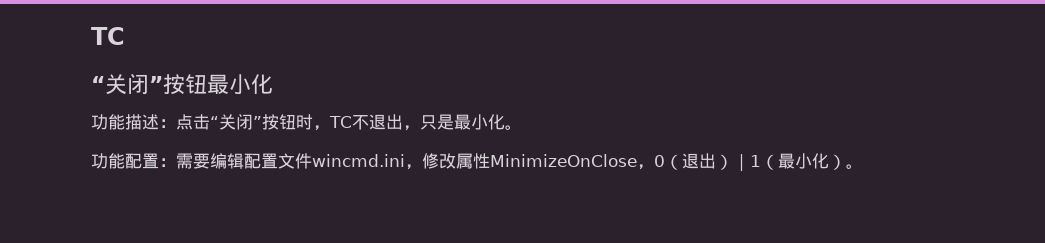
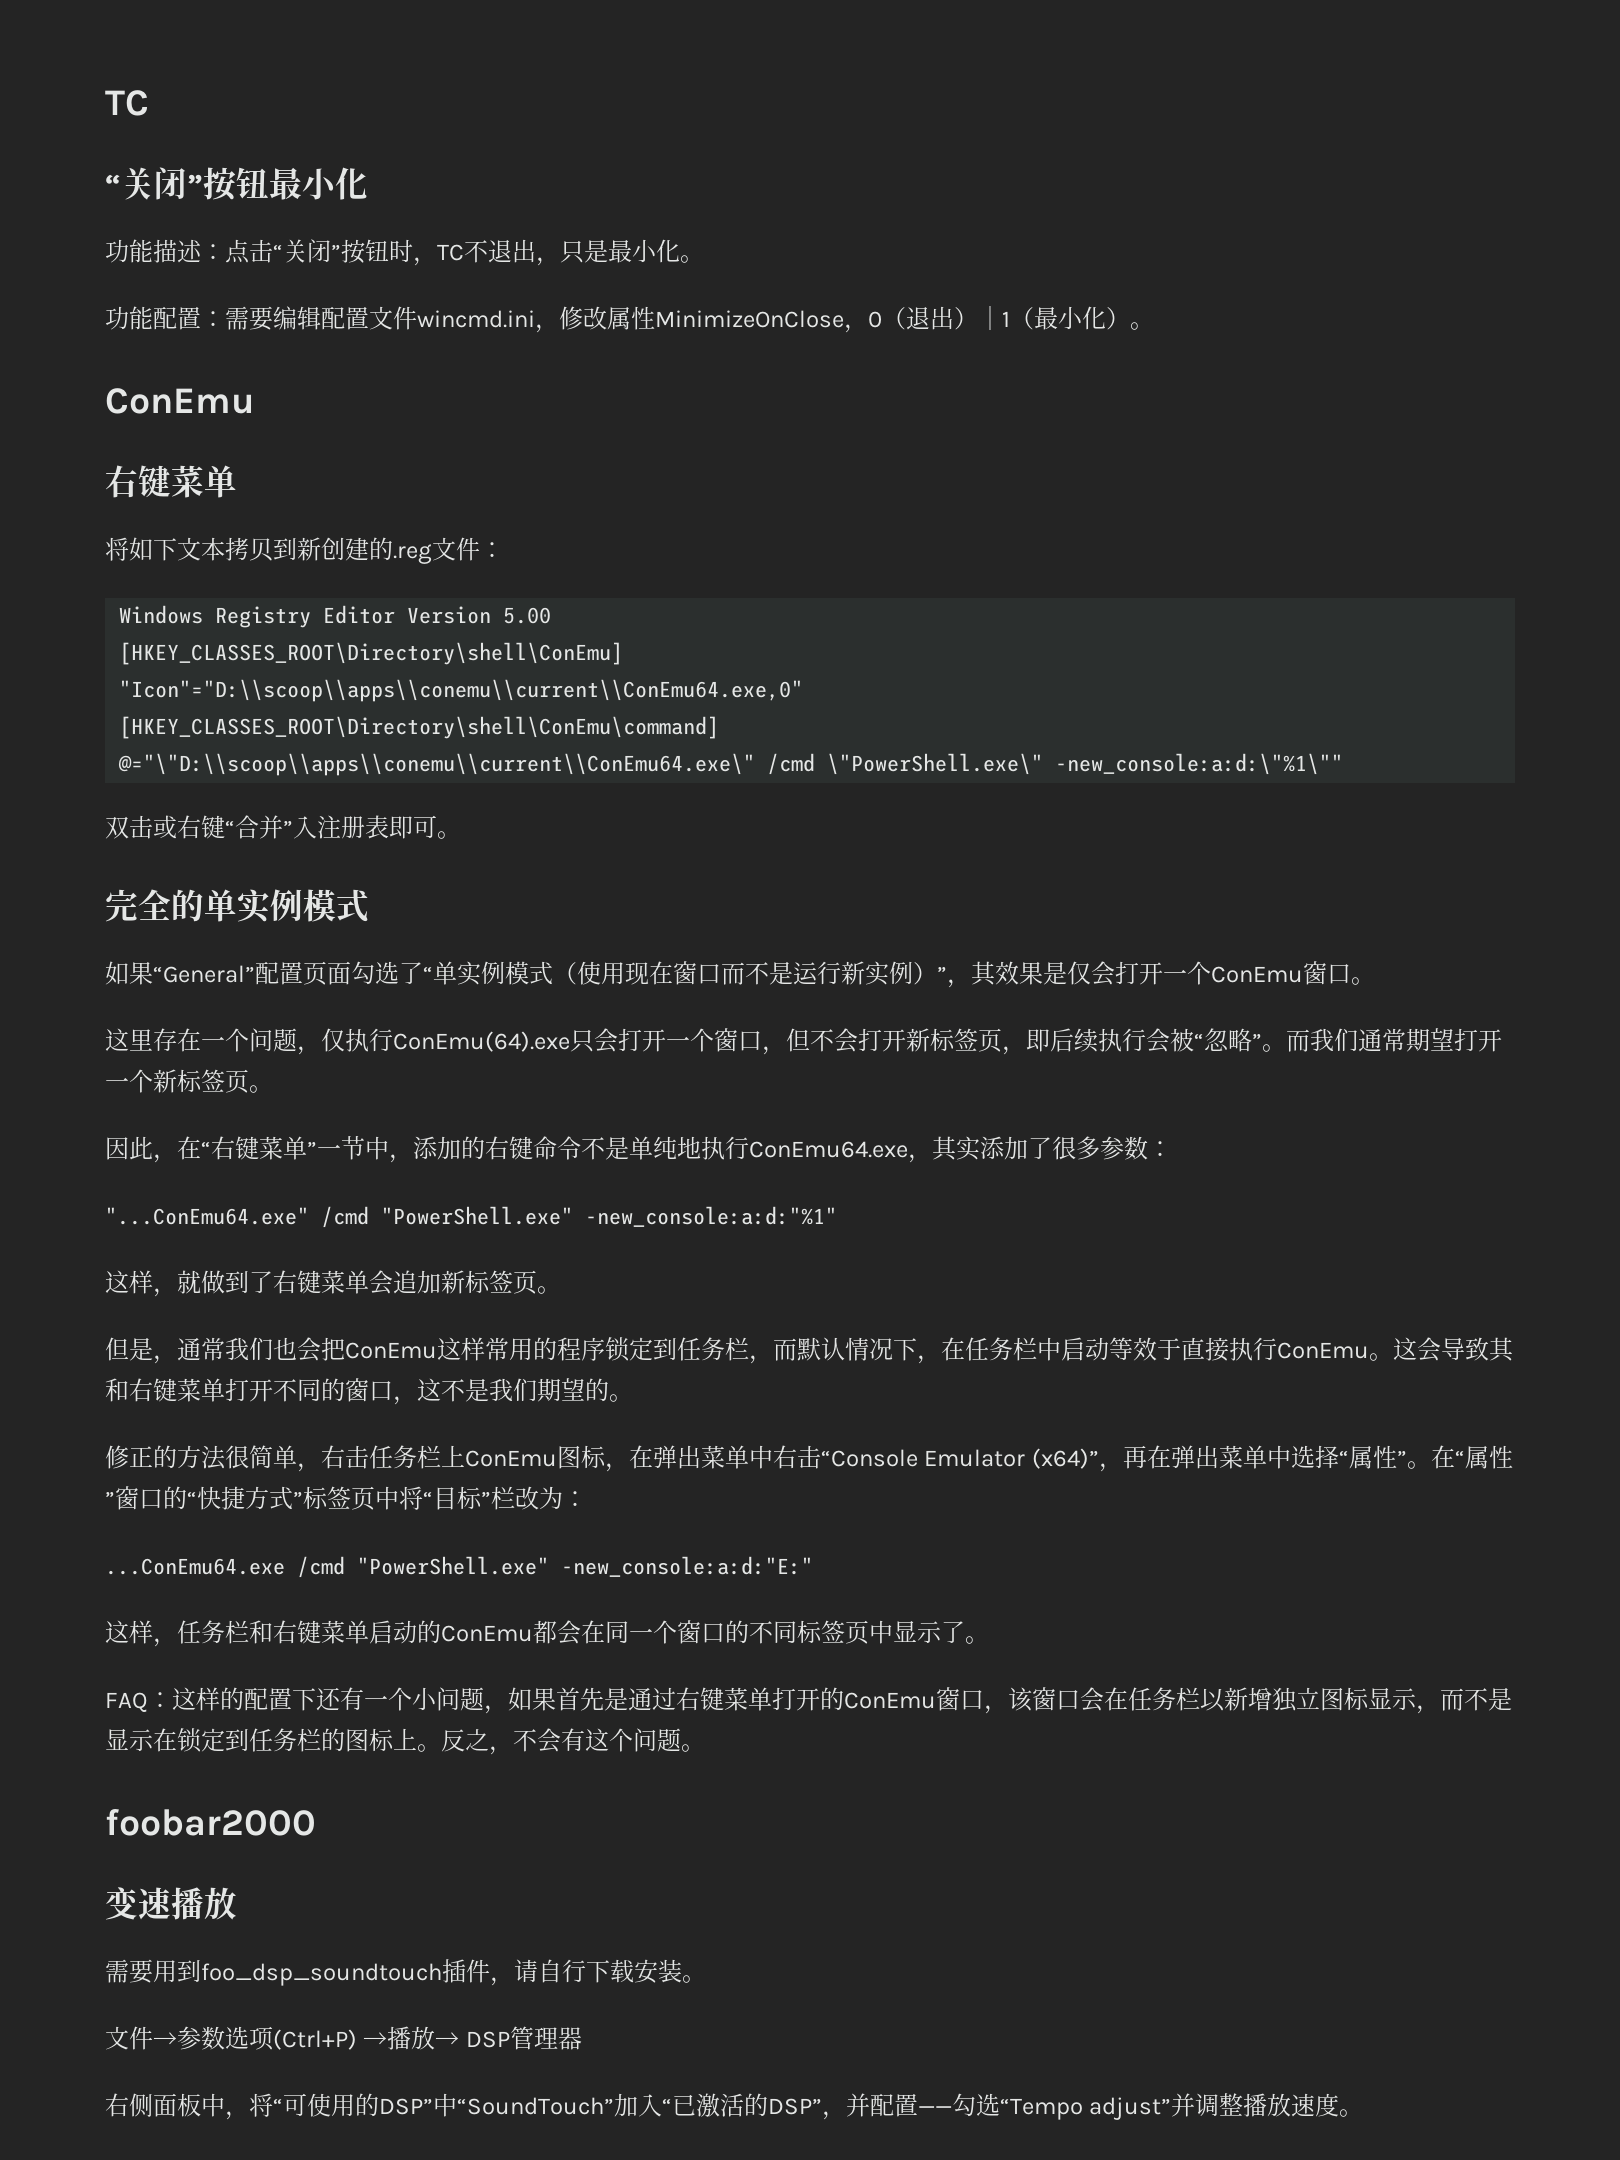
(863, 166) none -> [105,388,255,414] [105,465,237,498] [105,537,504,564] [119,605,552,628] [119,642,624,665] [119,679,804,702] [119,716,720,739] [118,753,1344,776] [105,815,461,839] [105,889,369,924] [105,961,1375,988] [105,1028,1502,1055] [105,1069,273,1093] [105,1136,1172,1163] [105,1206,837,1228] [105,1270,561,1297] [105,1337,1514,1364] [105,1378,633,1405] [105,1445,1513,1472] [105,1486,587,1510] [105,1556,813,1578] [105,1620,989,1647] [105,1687,1512,1714] [105,1728,705,1755] [105,1808,316,1836] [105,1887,237,1920] [105,1959,706,1986] [105,2026,582,2051] [105,2093,1364,2120] // ConEmu // 右键菜单 // 将如下文本拷贝到新创建的.reg文件： // Windows Registry Editor Version 5.00 // [HKEY_CLASSES_ROOT\Directory\shell\ConEmu] // "Icon"="D:\\scoop\\apps\\conemu\\current\\ConEmu64.exe,0" // [HKEY_CLASSES_ROOT\Directory\shell\ConEmu\command] // @="\"D:\\scoop\\apps\\conemu\\current\\ConEmu64.exe\" /cmd \"PowerShell.exe\" -new_console:a:d:\"%1\"" // 双击或右键“合并”入注册表即可。 // 完全的单实例模式 // 如果“General”配置页面勾选了“单实例模式（使用现在窗口而不是运行新实例）”，其效果是仅会打开一个ConEmu窗口。 // 这里存在一个问题，仅执行ConEmu(64).exe只会打开一个窗口，但不会打开新标签页，即后续执行会被“忽略”。而我们通常期望打开一个新标签页。 // 因此，在“右键菜单”一节中，添加的右键命令不是单纯地执行ConEmu64.exe，其实添加了很多参数： // "...ConEmu64.exe" /cmd "PowerShell.exe" -new_console:a:d:"%1" // 这样，就做到了右键菜单会追加新标签页。 // 但是，通常我们也会把ConEmu这样常用的程序锁定到任务栏，而默认情况下，在任务栏中启动等效于直接执行ConEmu。这会导致其和右键菜单打开不同的窗口，这不是我们期望的。 // 修正的方法很简单，右击任务栏上ConEmu图标，在弹出菜单中右击“Console Emulator (x64)”，再在弹出菜单中选择“属性”。在“属性”窗口的“快捷方式”标签页中将“目标”栏改为： // ...ConEmu64.exe /cmd "PowerShell.exe" -new_console:a:d:"E:" // 这样，任务栏和右键菜单启动的ConEmu都会在同一个窗口的不同标签页中显示了。 // FAQ：这样的配置下还有一个小问题，如果首先是通过右键菜单打开的ConEmu窗口，该窗口会在任务栏以新增独立图标显示，而不是显示在锁定到任务栏的图标上。反之，不会有这个问题。 // foobar2000 // 变速播放 // 需要用到foo_dsp_soundtouch插件，请自行下载安装。 // 文件→参数选项(Ctrl+P) →播放→ DSP管理器 // 右侧面板中，将“可使用的DSP”中“SoundTouch”加入“已激活的DSP”，并配置——勾选“Tempo adjust”并调整播放速度。

